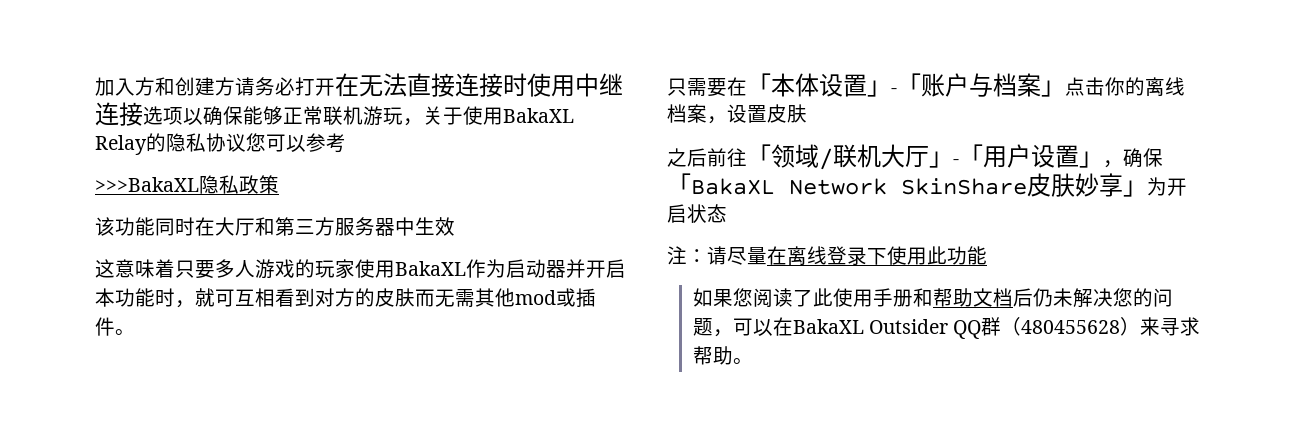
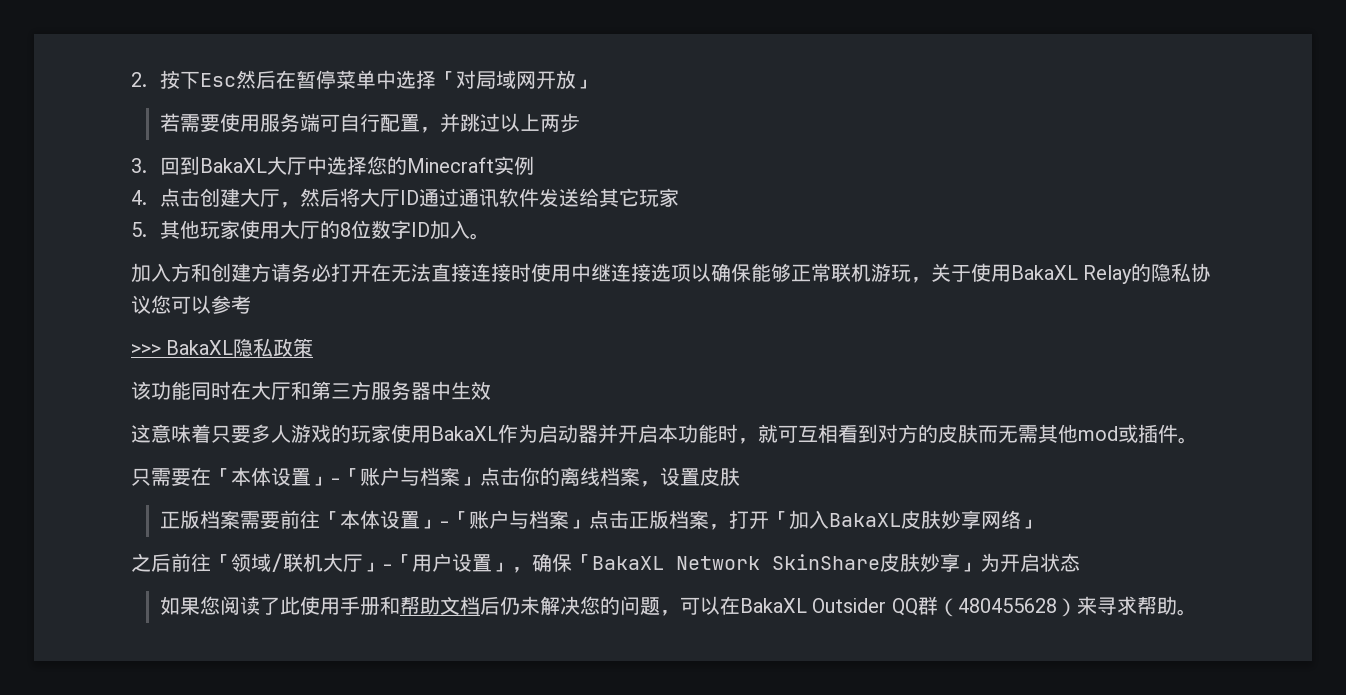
(95, 86) none -> [131,70,596,89] [159,113,580,133] [131,156,534,175] [131,188,679,208] [131,220,490,240] 2.按下Esc然后在暂停菜单中选择「对局域网开放」 // 若需要使用服务端可自行配置，并跳过以上两步 // 3.回到BakaXL大厅中选择您的Minecraft实例 // 4.点击创建大厅，然后将大厅ID通过通讯软件发送给其它玩家 // 5.其他玩家使用大厅的8位数字ID加入。 //
[95,177,199,192] >>>BakaXL -> [131,340,234,355] >>> BakaXL
(807, 113) none -> [159,510,1041,530] // 正版档案需要前往「本体设置」-「账户与档案」点击正版档案，打开「加入BakaXL皮肤妙享网络」
[667,246,987,265] // 注：请尽量在离线登录下使用此功能 -> (1080, 562) none

